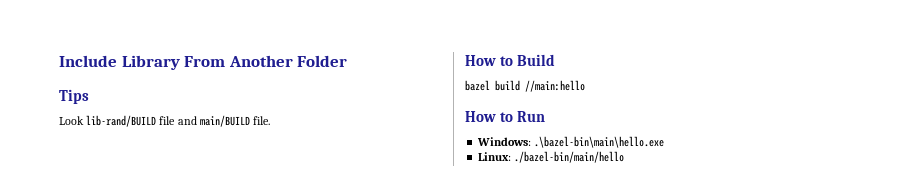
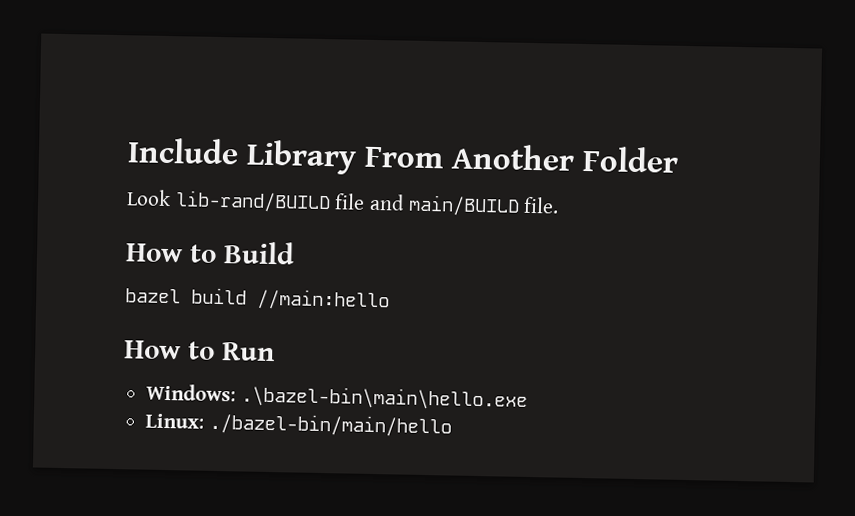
[59,89,89,104] // Tips -> (679, 159) none

